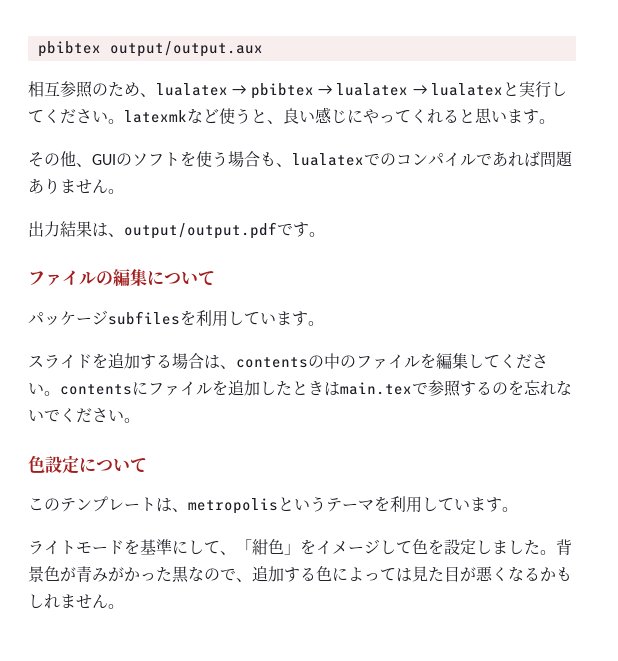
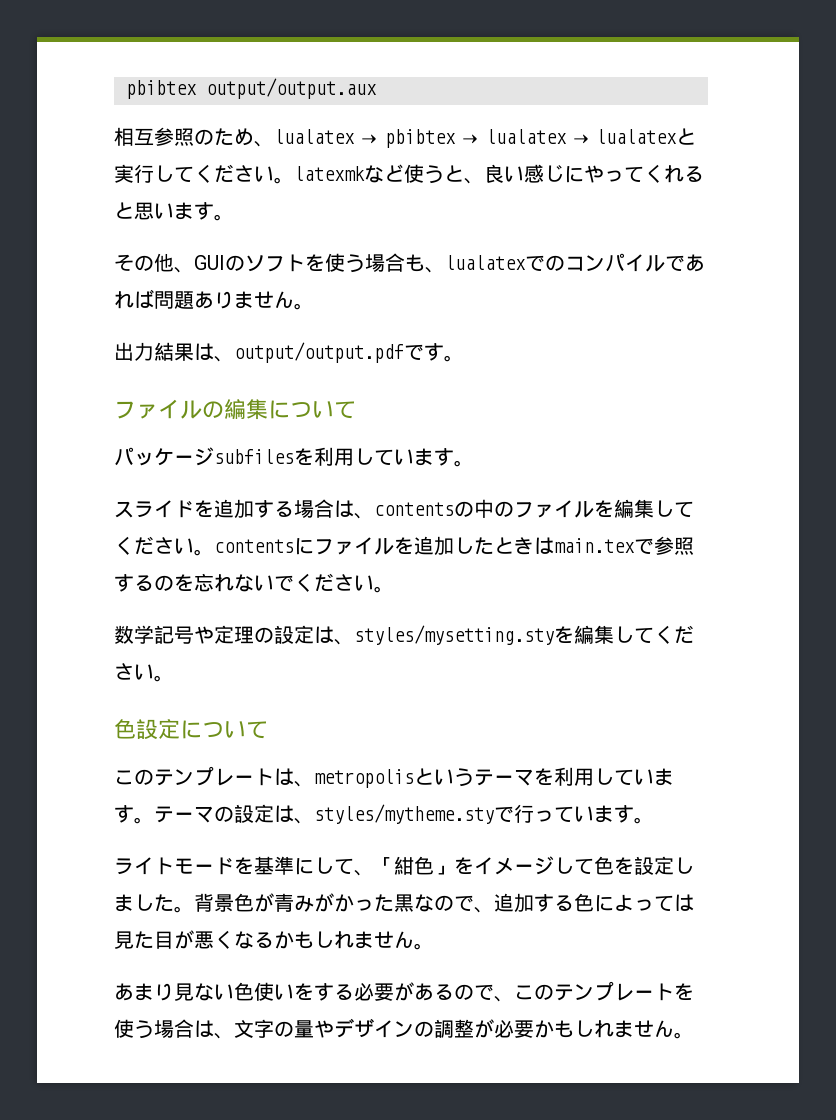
(140, 420) none -> [114,625,694,645] [114,663,174,682] // 数学記号や定理の設定は、styles/mysetting.styを編集してください。
(518, 509) none -> [154,804,654,824] テーマの設定は、styles/mytheme.styで行っています。
(124, 606) none -> [114,981,694,1002] [114,1018,694,1039] // あまり見ない色使いをする必要があるので、このテンプレートを使う場合は、文字の量やデザインの調整が必要かもしれません。

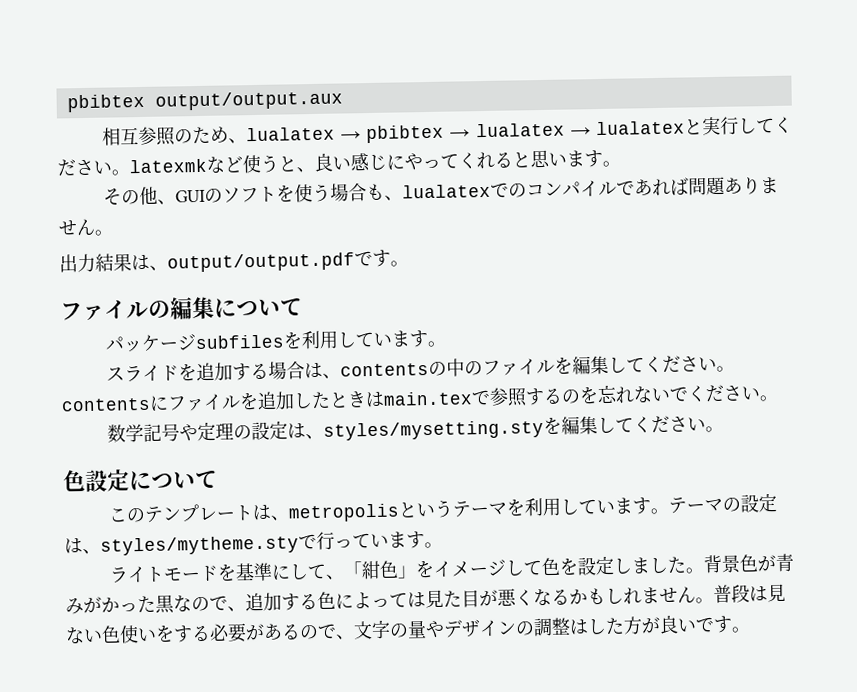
[114,983,174,1001] // あまり -> [713,584,768,604] 普段は
[514,981,694,1001] [114,1019,234,1039] このテンプレートを使う場合は、 -> (355, 637) none
[474,1019,674,1038] が必要かもしれません -> [569,615,733,635] はした方が良いです

